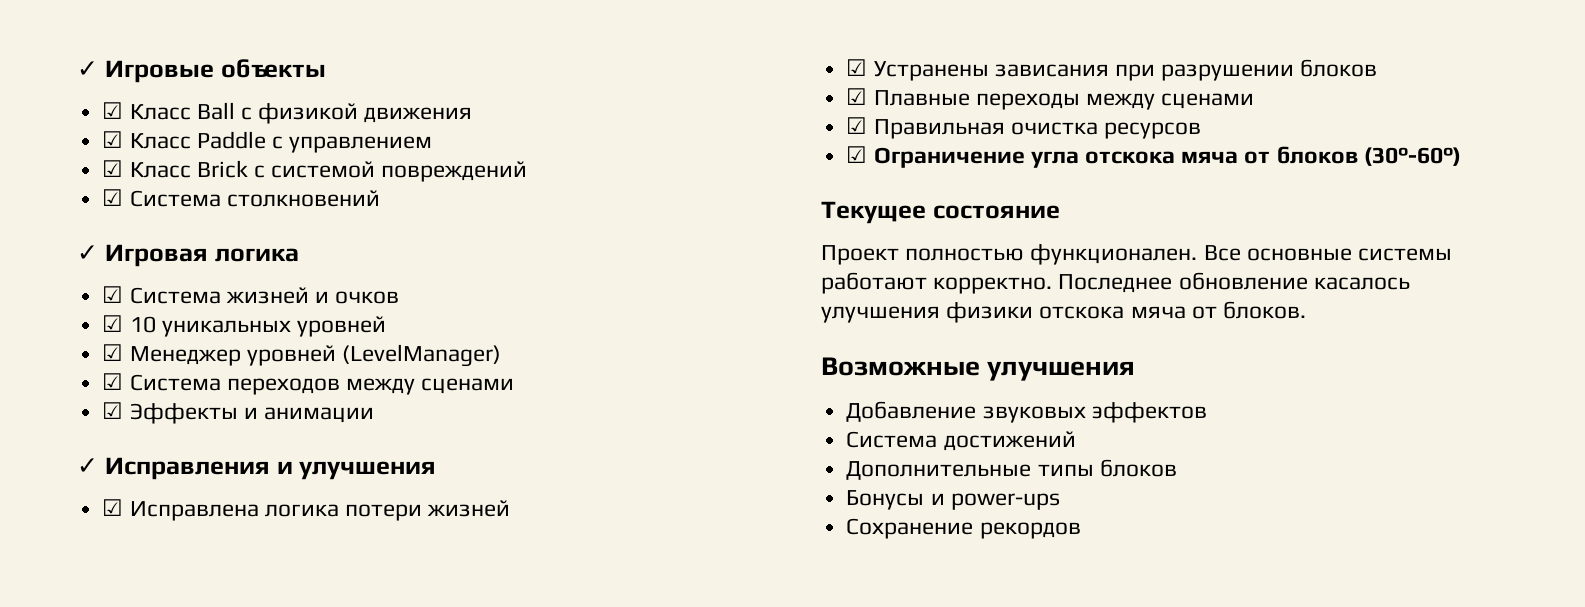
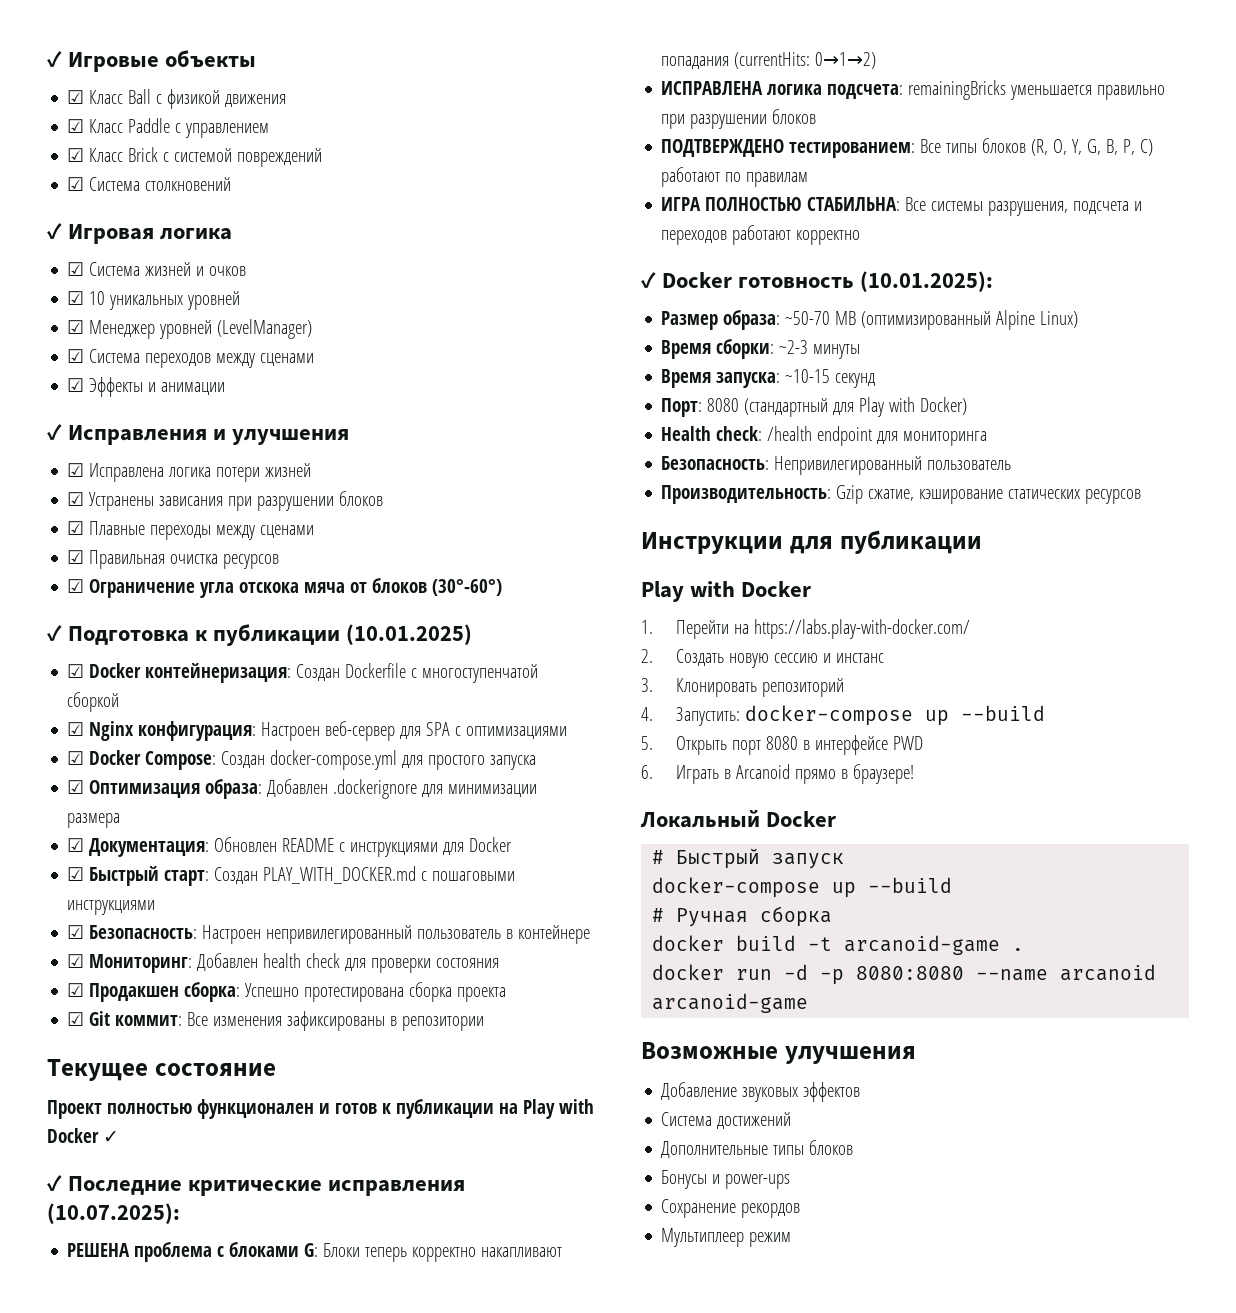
[821,201,1060,224] [821,244,1453,265] [821,272,1410,294] [821,301,1307,323] Текущее состояние // Проект полностью функционален. Все основные системы работают корректно. Последнее обновление касалось улучшения физики отскока мяча от блоков. -> [47,624,473,646] [67,663,539,683] [67,692,120,712] [67,721,568,741] [67,750,537,770] [67,779,538,799] [67,813,121,828] [67,837,513,857] [67,866,516,886] [67,900,156,915] [67,925,591,944] [67,953,500,973] [67,982,507,1002] [67,1011,485,1031] [47,1059,276,1081] [47,1099,594,1119] [47,1128,119,1143] [47,1175,466,1196] [47,1203,180,1224] [67,1242,563,1262] [661,52,877,69] [661,80,1166,100] [661,109,817,129] [661,138,1154,158] [661,167,809,187] [661,197,1143,216] [661,225,861,245] [641,271,994,292] [661,310,1079,330] [661,339,861,359] [661,369,876,388] [661,397,968,417] [661,426,988,446] [661,456,1012,475] [661,485,1142,504] [641,530,982,554] [641,581,812,602] [641,619,971,639] [641,649,885,668] [641,678,845,697] [641,705,1046,726] [641,735,924,755] [641,764,915,784] [640,810,837,828] [652,848,845,869] [652,877,953,898] [652,906,833,927] [652,935,1025,955] [652,964,1157,985] [652,993,809,1013] ✓ Подготовка к публикации (10.01.2025) // ☑ Docker контейнеризация: Создан Dockerfile с многоступенчатой сборкой // ☑ Nginx конфигурация: Настроен веб-сервер для SPA с оптимизациями // ☑ Docker Compose: Создан docker-compose.yml для простого запуска // ☑ Оптимизация образа: Добавлен .dockerignore для минимизации размера // ☑ Документация: Обновлен README с инструкциями для Docker // ☑ Быстрый старт: Создан PLAY_WITH_DOCKER.md с пошаговыми инструкциями // ☑ Безопасность: Настроен непривилегированный пользователь в контейнере // ☑ Мониторинг: Добавлен health check для проверки состояния // ☑ Продакшен сборка: Успешно протестирована сборка проекта // ☑ Git коммит: Все изменения зафиксированы в репозитории // Текущее состояние // Проект полностью функционален и готов к публикации на Play with Docker ✓ // ✓ Последние критические исправления (10.07.2025): // РЕШЕНА проблема с блоками G: Блоки теперь корректно накапливают попадания (currentHits: 0→1→2) // ИСПРАВЛЕНА логика подсчета: remainingBricks уменьшается правильно при разрушении блоков // ПОДТВЕРЖДЕНО тестированием: Все типы блоков (R, O, Y, G, B, P, C) работают по правилам // ИГРА ПОЛНОСТЬЮ СТАБИЛЬНА: Все системы разрушения, подсчета и переходов работают корректно // ✓ Docker готовность (10.01.2025): // Размер образа: ~50-70 MB (оптимизированный Alpine Linux) // Время сборки: ~2-3 минуты // Время запуска: ~10-15 секунд // Порт: 8080 (стандартный для Play with Docker) // Health check: /health endpoint для мониторинга // Безопасность: Непривилегированный пользователь // Производительность: Gzip сжатие, кэширование статических ресурсов // Инструкции для публикации // Play with Docker // 1. Перейти на https://labs.play-with-docker.com/ // 2. Создать новую сессию и инстанс // 3. Клонировать репозиторий // 4. Запустить: docker-compose up --build // 5. Открыть порт 8080 в интерфейсе PWD // 6. Играть в Arcanoid прямо в браузере! // Локальный Docker // # Быстрый запуск // docker-compose up --build // # Ручная сборка // docker build -t arcanoid-game . // docker run -d -p 8080:8080 --name arcanoid arcanoid-game
(1081, 530) none -> [661,1228,792,1247] // Мультиплеер режим

